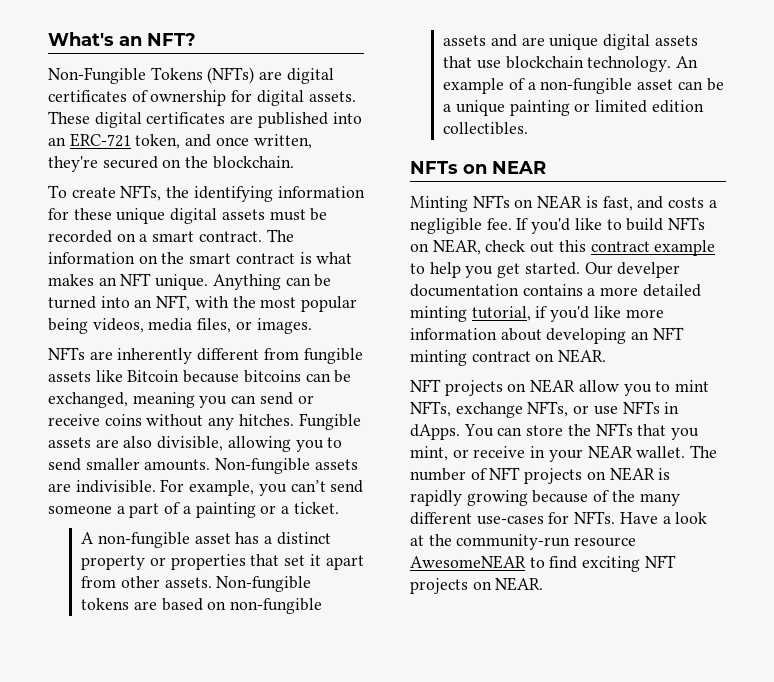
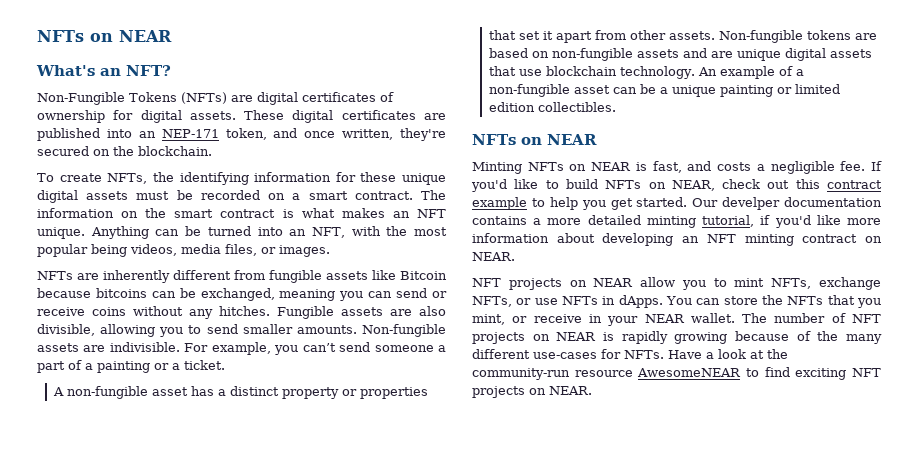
(48, 39) none -> [37,30,172,42] NFTs on NEAR //
[69,133,131,147] ERC-721 -> [161,129,219,138] NEP-171

